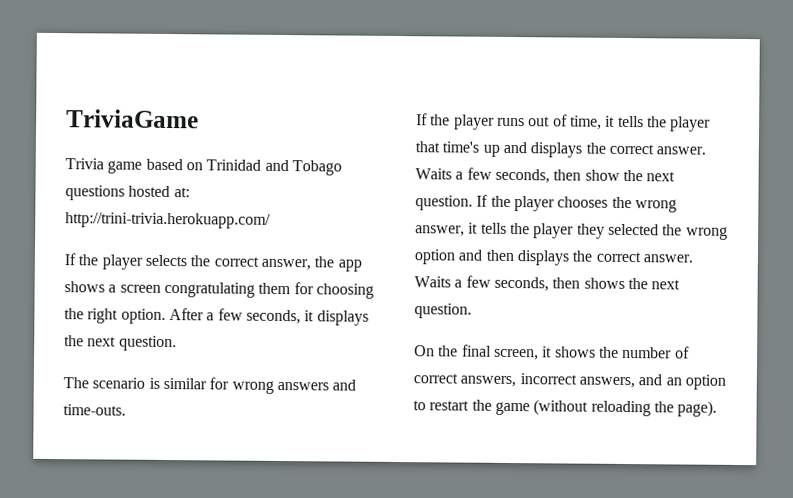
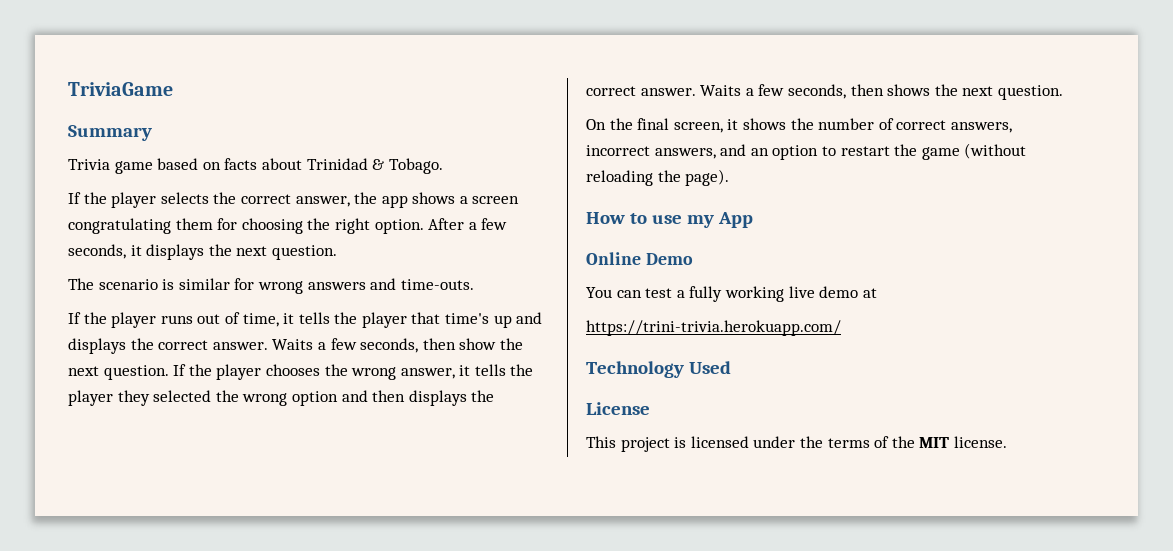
(199, 119) none -> [68,125,152,141] // Summary
[206,159,342,176] [65,185,190,201] [65,212,271,229] Trinidad and Tobago questions hosted at: http://trini-trivia.herokuapp.com/ -> [224,158,443,174] facts about Trinidad & Tobago.
(718, 408) none -> [586,212,753,228] [586,252,693,265] [586,286,877,302] [586,320,841,336] [586,361,731,378] [586,402,650,415] [586,436,1007,452] // How to use my App // Online Demo // You can test a fully working live demo at // https://trini-trivia.herokuapp.com/ // Technology Used // License // This project is licensed under the terms of the MIT license.

